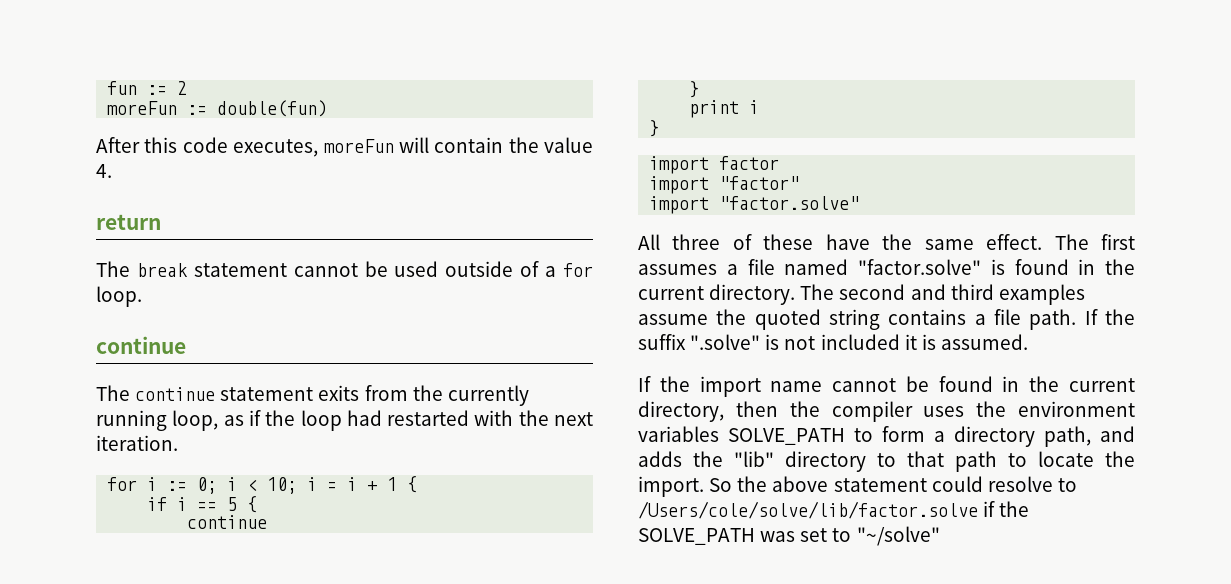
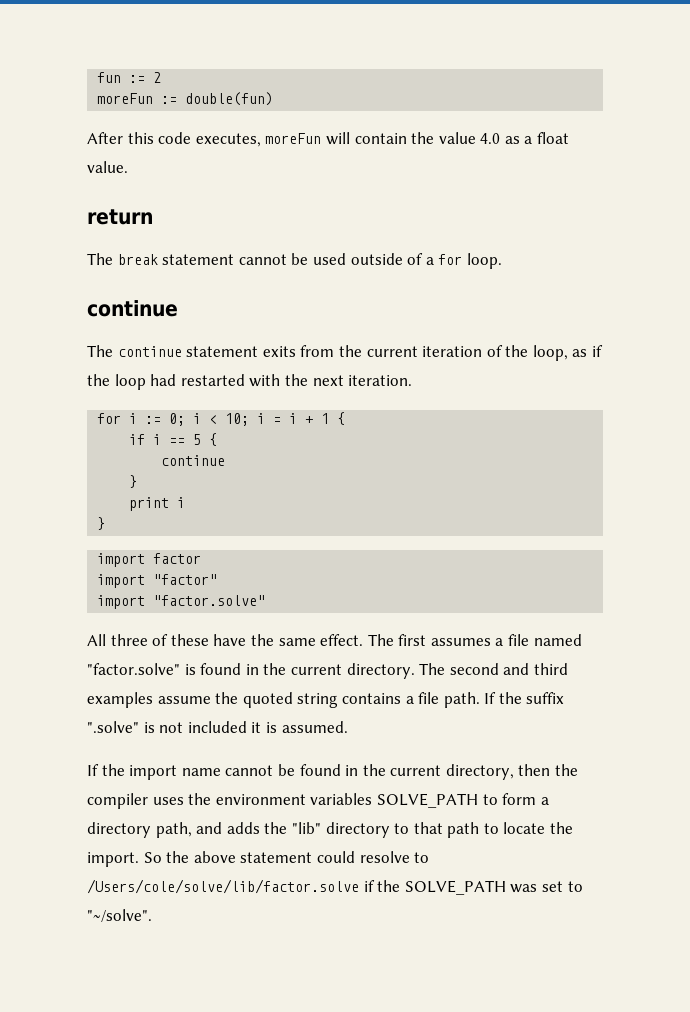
[96,164,112,178] 4. -> [480,132,570,144] [87,161,128,173] 4.0 as a float value.
[447,385,529,406] [96,410,167,431] currently running -> [366,345,529,357] current iteration of the
[856,526,940,546] "~/solve" -> [87,909,152,922] "~/solve".

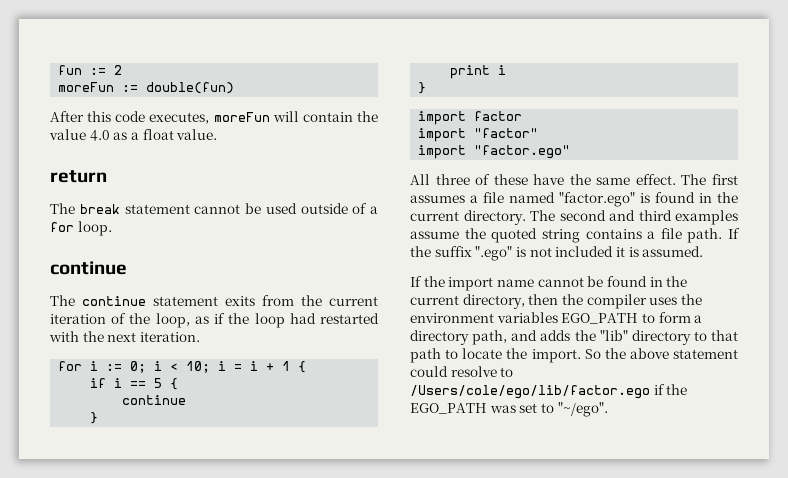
[153,595,266,606] "factor.solve" -> [474,145,571,159] "factor.ego"
[87,663,180,675] "factor.solve" -> [559,192,635,207] "factor.ego"
[87,721,139,733] ".solve" -> [475,246,513,261] ".ego"
[376,793,478,808] SOLVE_PATH -> [561,313,639,324] EGO_PATH
[87,879,506,895] /Users/cole/solve/lib/factor.solve if the SOLVE_PATH -> [410,384,688,399] [410,403,487,414] /Users/cole/ego/lib/factor.ego if the EGO_PATH
[87,909,152,922] "~/solve". -> [557,402,608,417] "~/ego".

